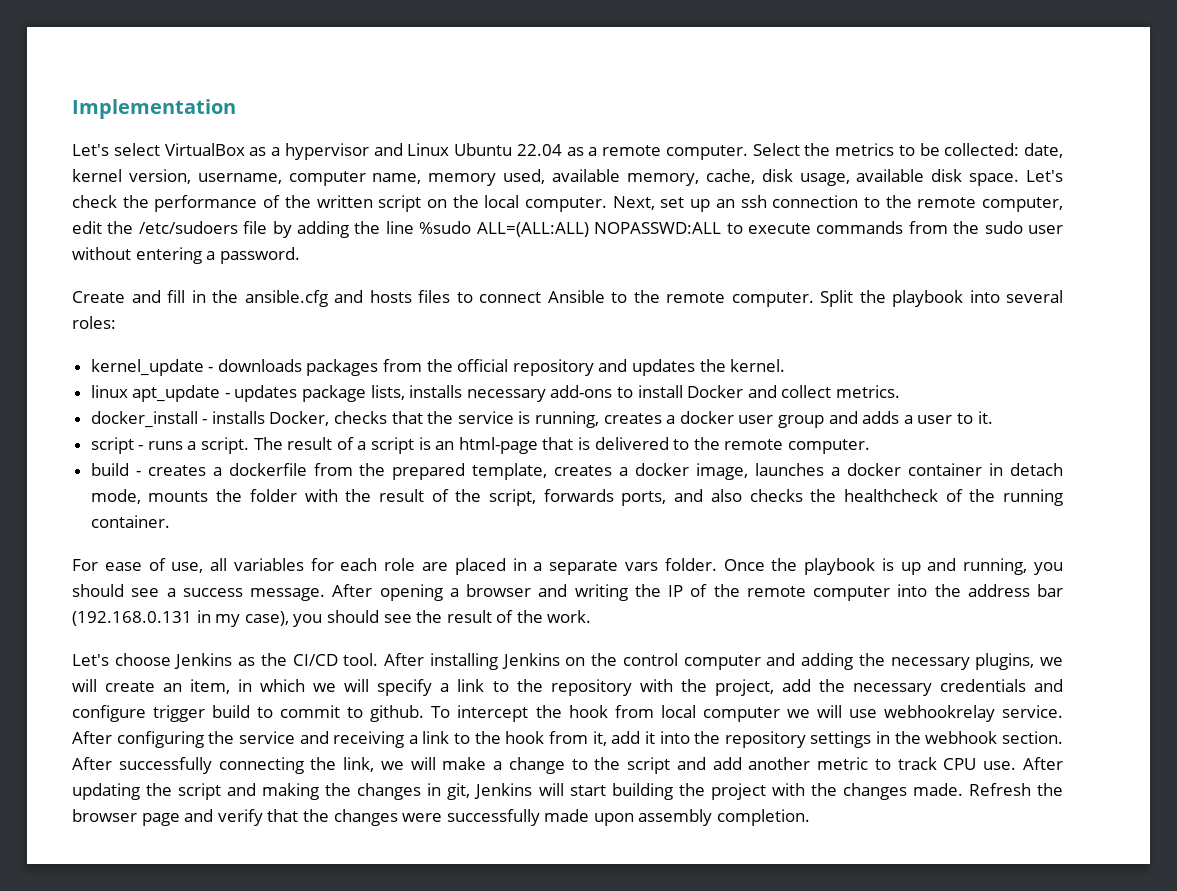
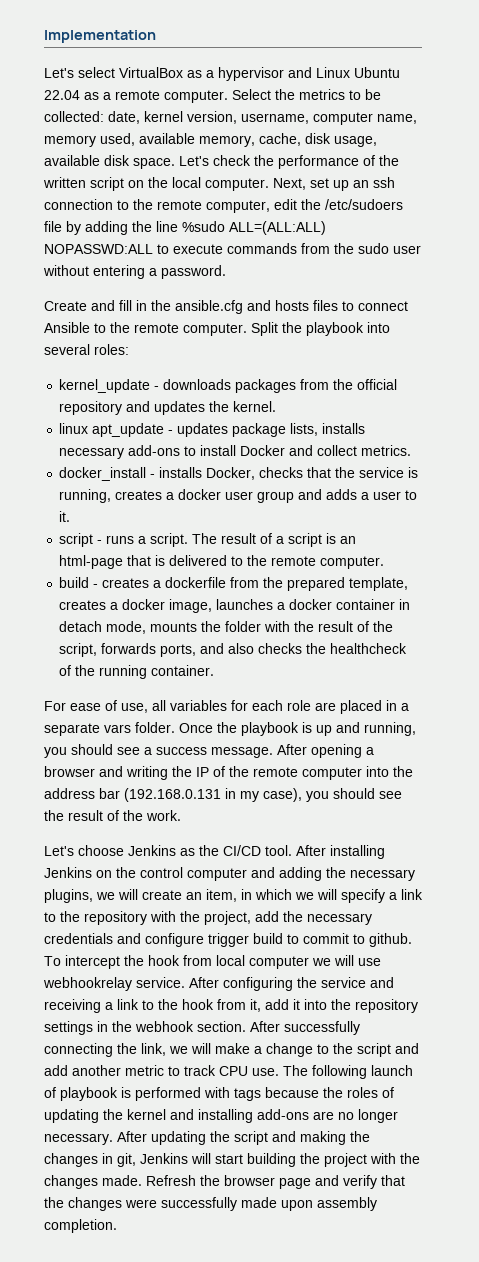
(1017, 765) none -> [283,1065,413,1079] [44,1087,394,1101] [44,1109,398,1123] [44,1133,113,1145] The following launch of playbook is performed with tags because the roles of updating the kernel and installing add-ons are no longer necessary.

